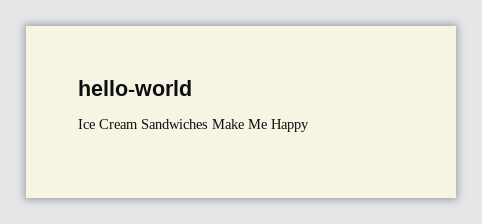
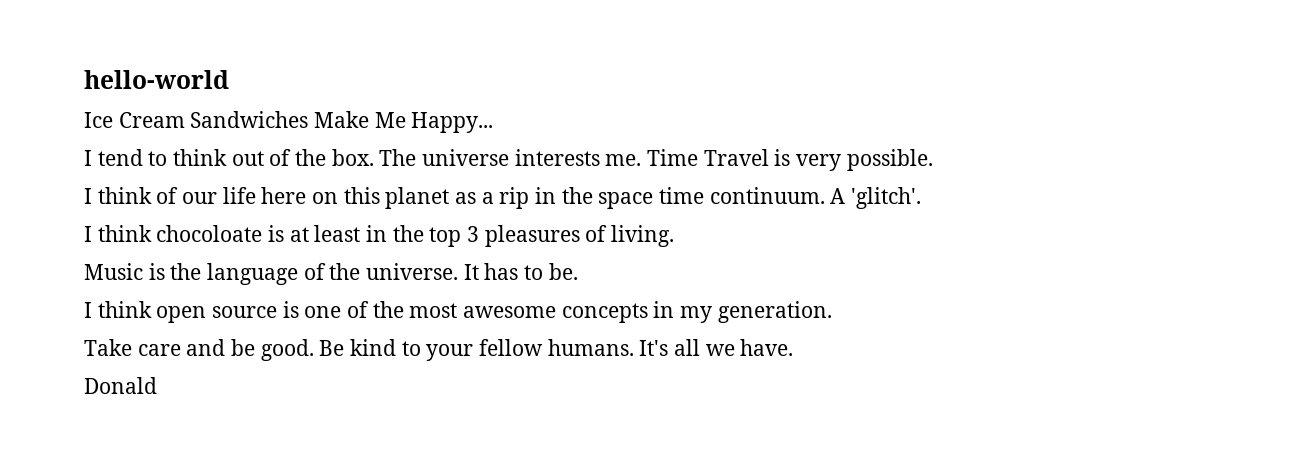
[271,119,309,132] Happy -> [411,112,494,133] [84,149,933,171] [84,187,922,209] [84,225,675,247] [84,263,578,285] [84,301,832,323] [84,339,794,361] [84,377,157,394] Happy... // I tend to think out of the box. The universe interests me. Time Travel is very possible. // I think of our life here on this planet as a rip in the space time continuum. A 'glitch'. // I think chocoloate is at least in the top 3 pleasures of living. // Music is the language of the universe. It has to be. // I think open source is one of the most awesome concepts in my generation. // Take care and be good. Be kind to your fellow humans. It's all we have. // Donald

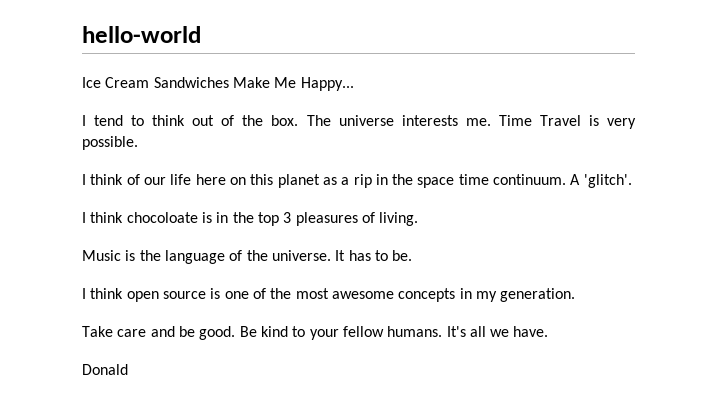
[289,225,361,242] at least -> (212, 217) none

